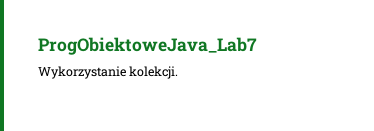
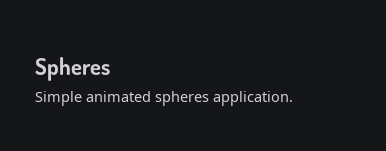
[38,37,257,55] [38,66,179,79] ProgObiektoweJava_Lab7 // Wykorzystanie kolekcji. -> [35,57,110,81] [35,91,293,106] Spheres // Simple animated spheres application.

